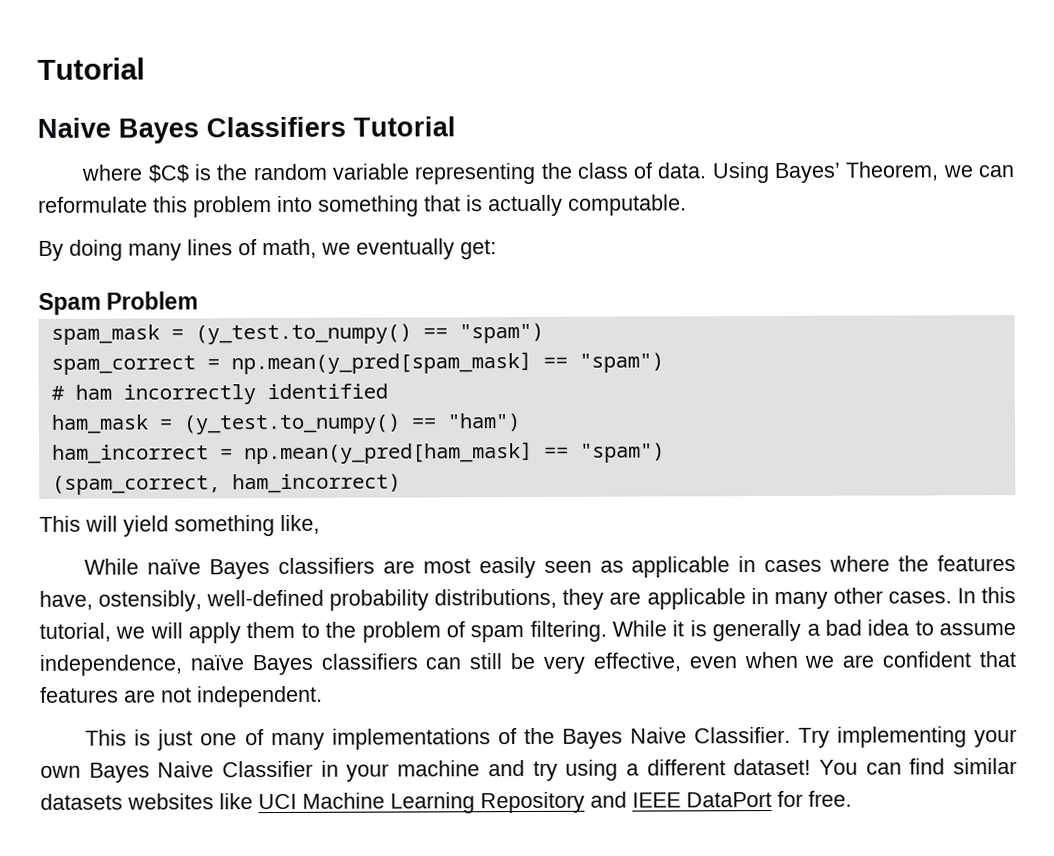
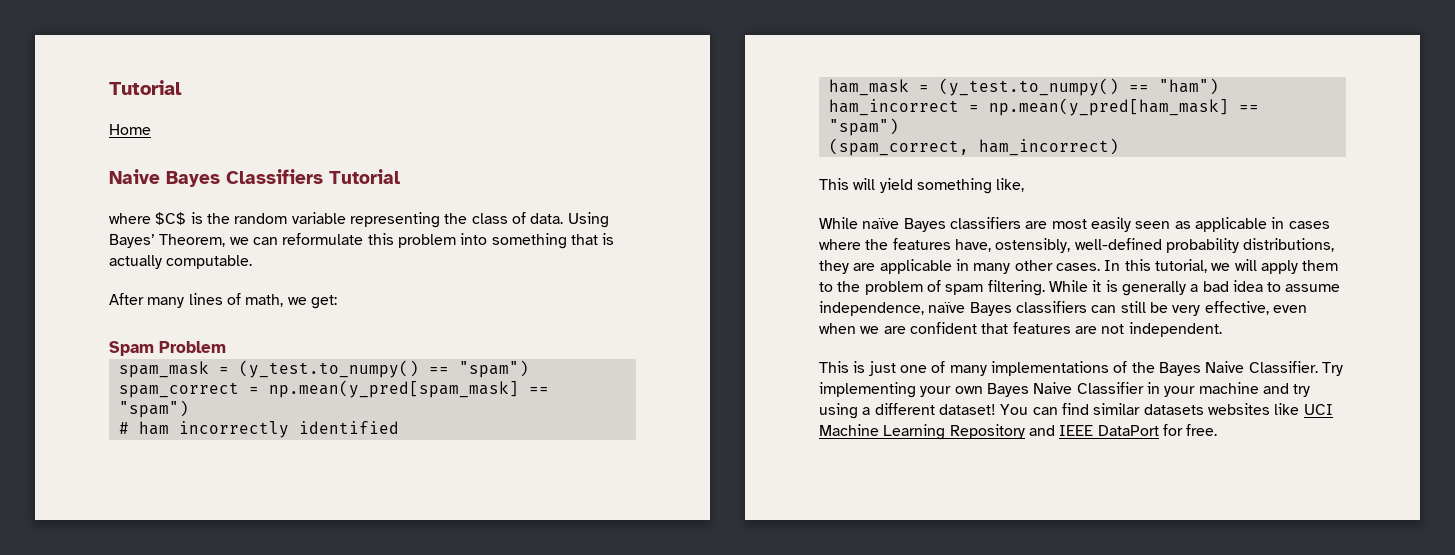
[37,57,145,80] Tutorial -> [109,80,182,95] [109,124,151,135] Tutorial // Home
[38,239,123,261] By doing -> [109,293,144,305] After
[356,238,455,260] eventually -> (307, 301) none

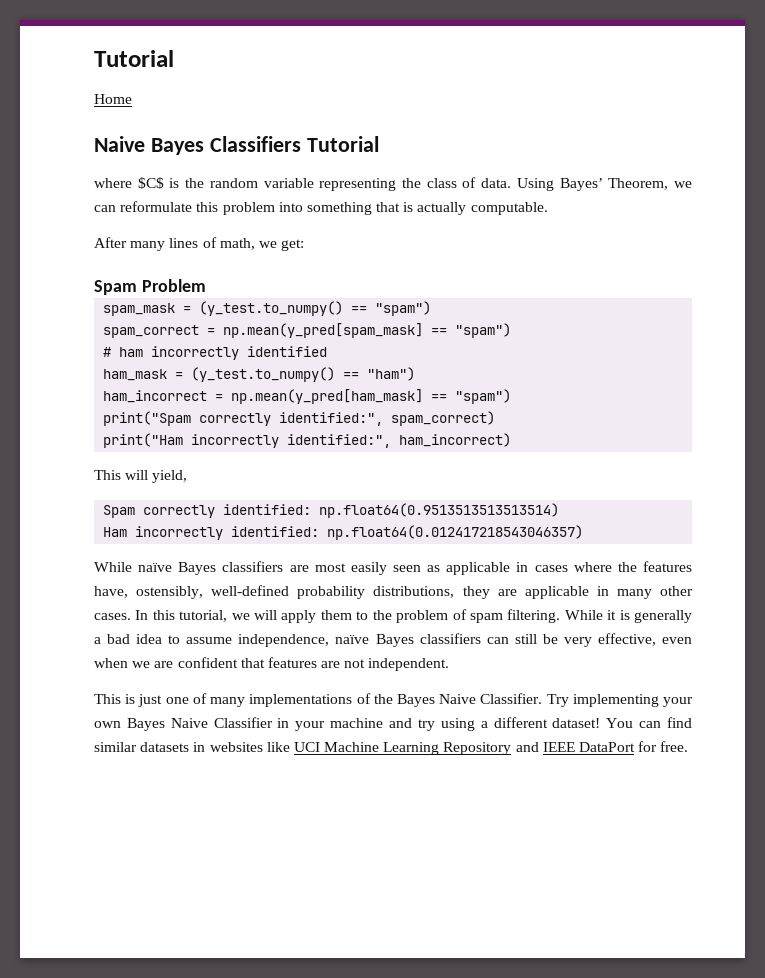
[828,138,1119,156] [819,178,1025,194] (spam_correct, ham_incorrect) // This will yield something like, -> [103,411,496,426] [103,433,512,448] [94,470,188,483] [103,503,560,518] [103,525,584,540] print("Spam correctly identified:", spam_correct) // print("Ham incorrectly identified:", ham_incorrect) // This will yield, // Spam correctly identified: np.float64(0.9513513513513514) // Ham incorrectly identified: np.float64(0.012417218543046357)
(1204, 409) none -> [193,742,206,752] in

